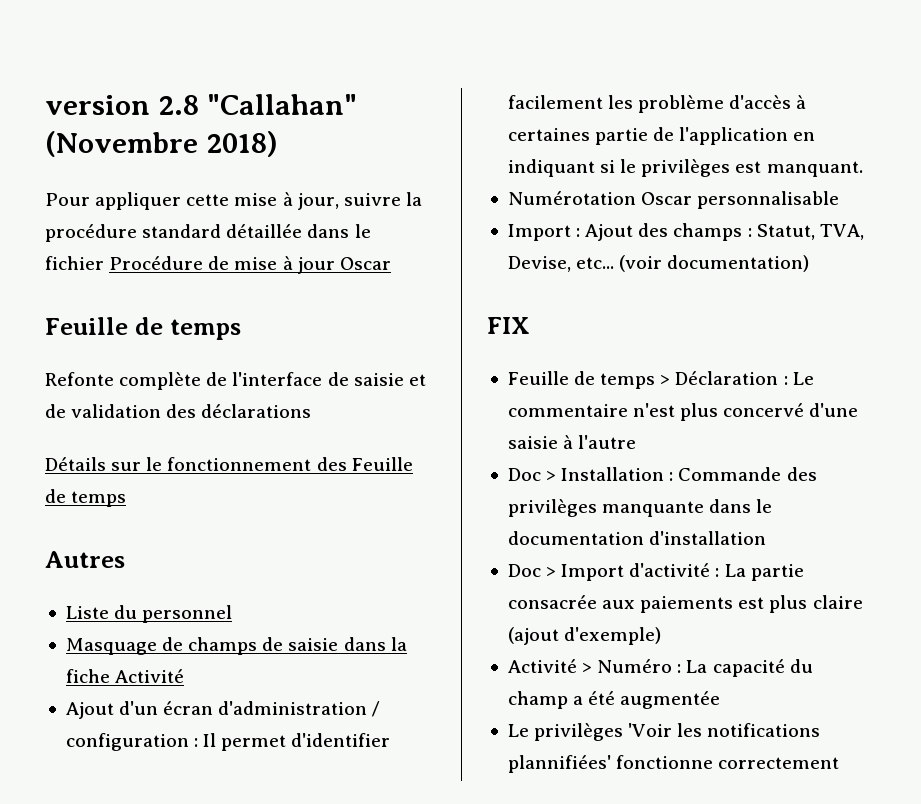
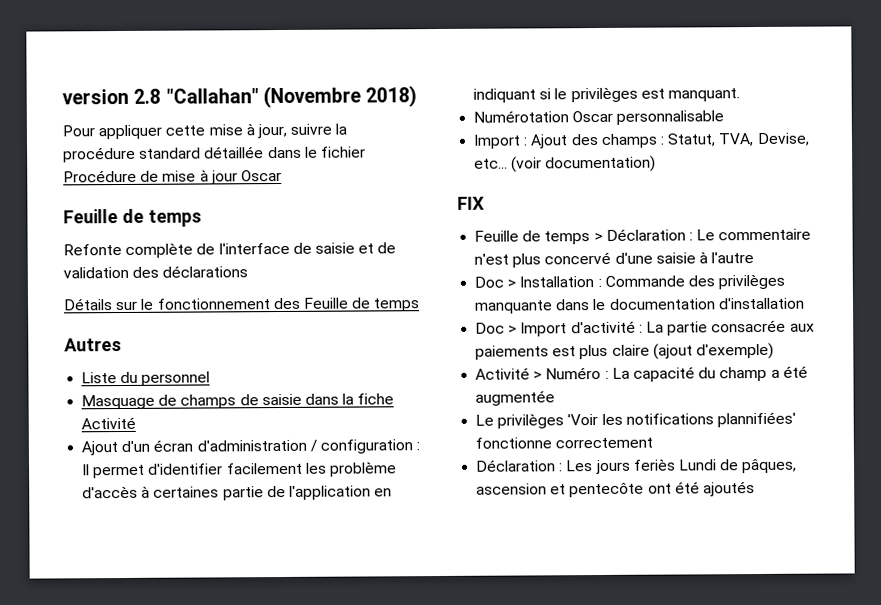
(840, 763) none -> [475,458,798,475] [476,481,755,498] // Déclaration : Les jours feriès Lundi de pâques, ascension et pentecôte ont été ajoutés

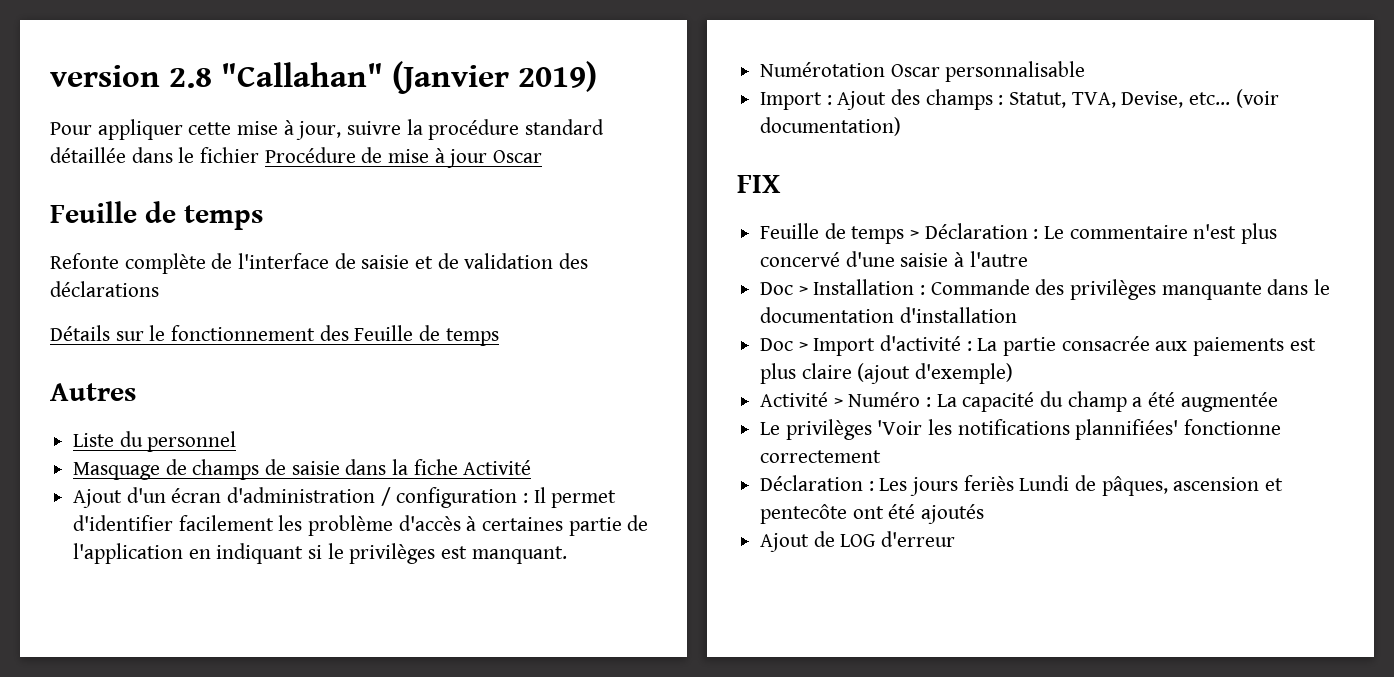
[262,85,418,109] (Novembre 2018) -> [392,61,597,94] (Janvier 2019)
(755, 489) none -> [760,531,956,552] // Ajout de LOG d'erreur

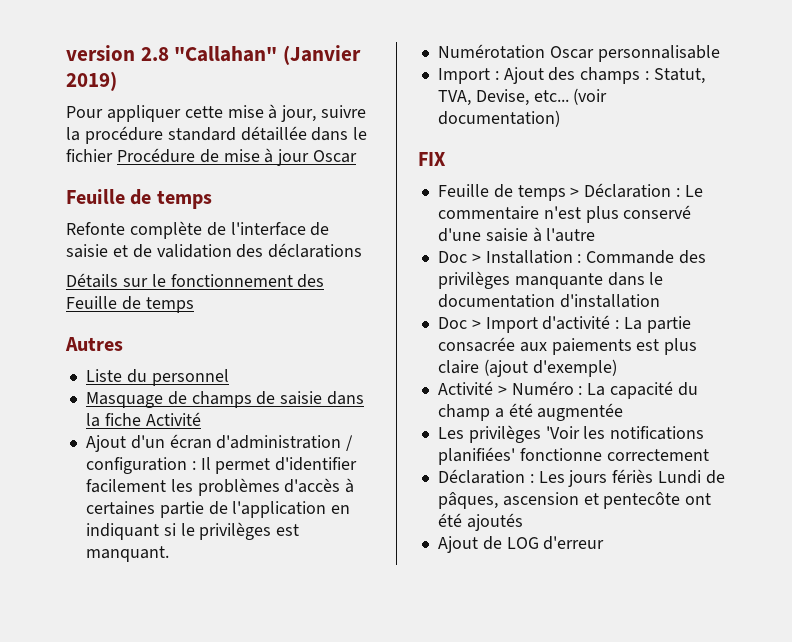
[308,515,394,536] problème -> [197,478,280,496] problèmes
[760,252,841,267] concervé -> [623,205,692,219] conservé
[760,422,781,435] Le -> [437,427,464,439] Les
[1075,419,1179,440] plannifiées' -> [437,447,515,465] planifiées'
[963,475,1014,491] feriès -> [612,469,654,483] fériès

